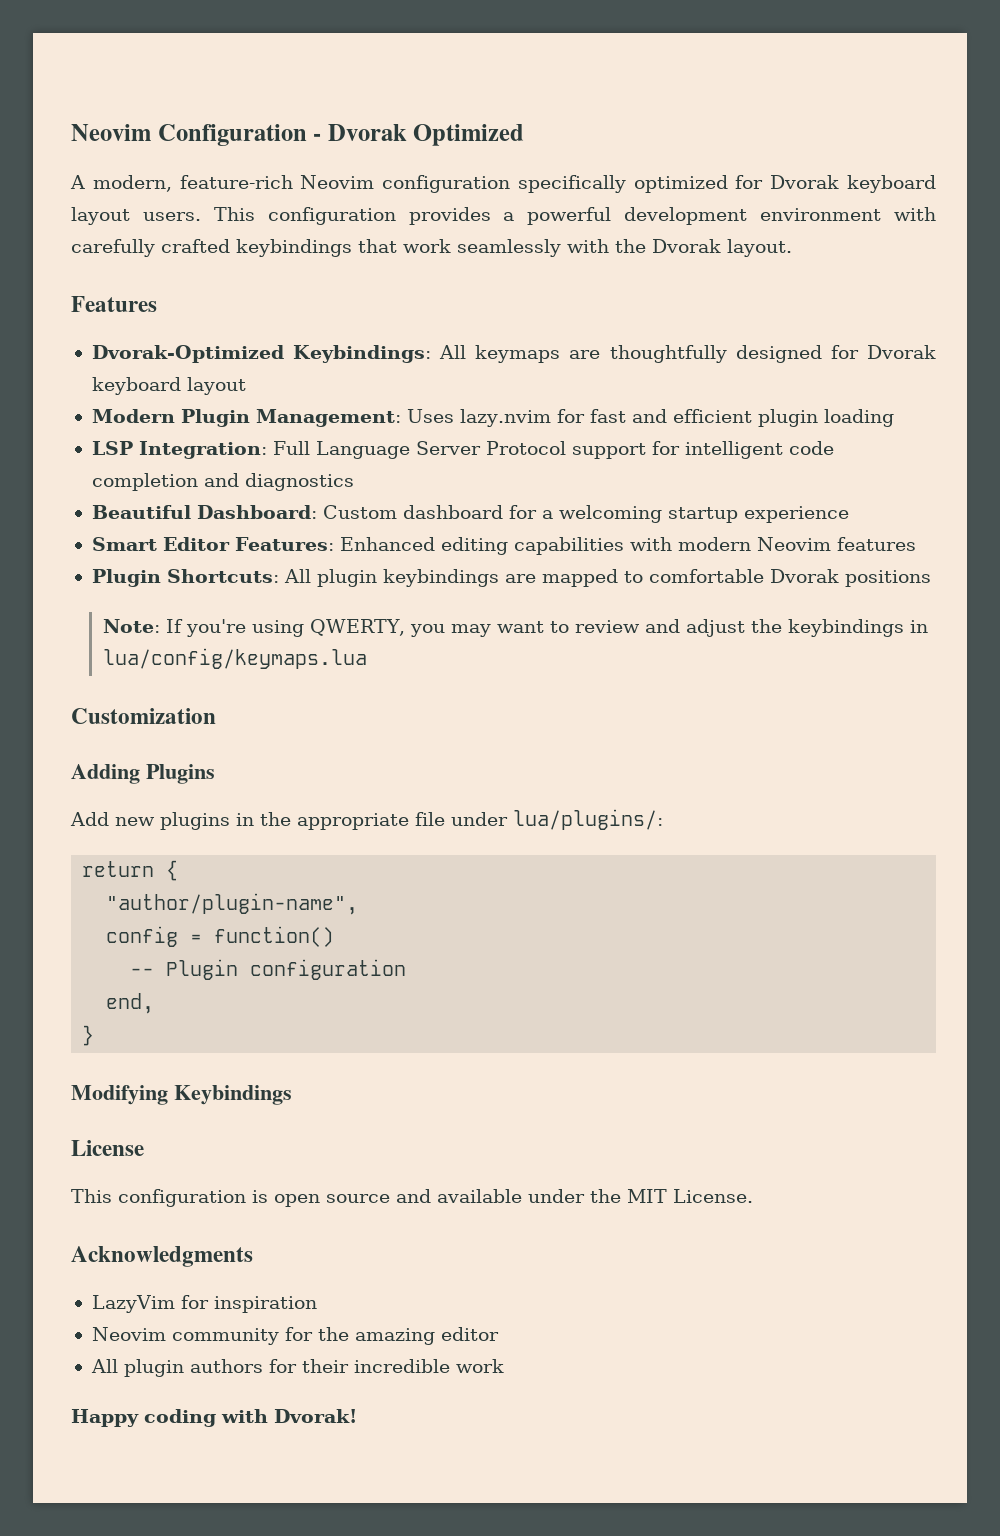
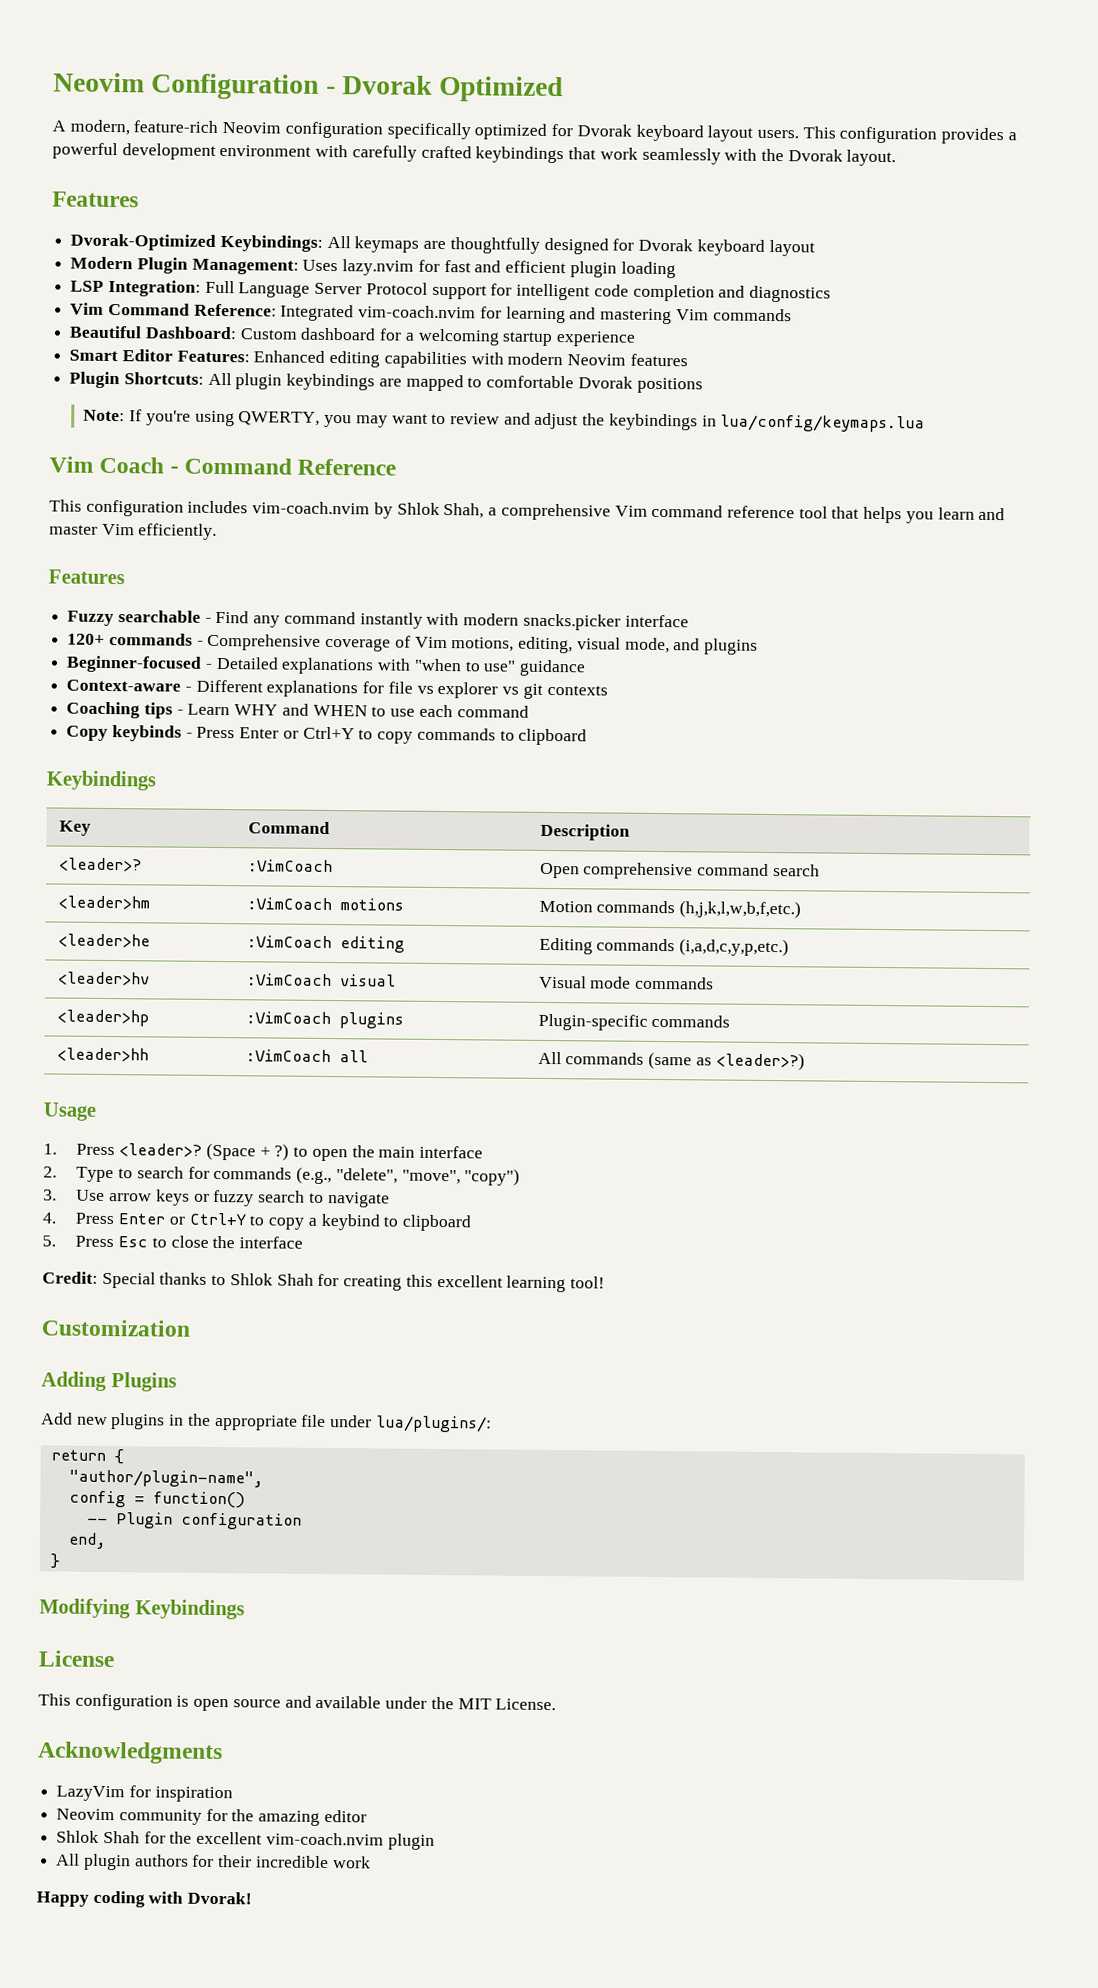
(354, 482) none -> [70,302,792,325] // Vim Command Reference: Integrated vim-coach.nvim for learning and mastering Vim commands
(367, 658) none -> [49,456,397,476] [49,499,1006,524] [49,523,218,540] [48,569,125,585] [67,610,689,631] [67,632,758,655] [66,655,587,677] [66,679,608,699] [66,701,529,719] [66,725,588,746] [46,770,157,791] [58,820,91,836] [247,821,330,835] [539,823,630,841] [58,857,142,872] [247,859,333,873] [539,862,820,880] [57,895,150,910] [246,897,404,911] [538,900,802,919] [57,933,150,948] [246,935,405,953] [538,937,790,957] [57,971,150,986] [246,973,396,987] [538,975,715,990] [56,1009,149,1027] [245,1011,404,1029] [537,1013,731,1031] [56,1047,149,1062] [245,1049,368,1063] [537,1051,805,1071] [43,1102,96,1121] [43,1142,484,1162] [43,1166,521,1186] [43,1189,390,1208] [42,1212,472,1232] [42,1235,304,1249] [42,1271,605,1293] // Vim Coach - Command Reference // This configuration includes vim-coach.nvim by Shlok Shah, a comprehensive Vim command reference tool that helps you learn and master Vim efficiently. // Features // Fuzzy searchable - Find any command instantly with modern snacks.picker interface // 120+ commands - Comprehensive coverage of Vim motions, editing, visual mode, and plugins // Beginner-focused - Detailed explanations with "when to use" guidance // Context-aware - Different explanations for file vs explorer vs git contexts // Coaching tips - Learn WHY and WHEN to use each command // Copy keybinds - Press Enter or Ctrl+Y to copy commands to clipboard // Keybindings // Key | Command | Description // <leader>? | :VimCoach | Open comprehensive command search // <leader>hm | :VimCoach motions | Motion commands (h,j,k,l,w,b,f,etc.) // <leader>he | :VimCoach editing | Editing commands (i,a,d,c,y,p,etc.) // <leader>hv | :VimCoach visual | Visual mode commands // <leader>hp | :VimCoach plugins | Plugin-specific commands // <leader>hh | :VimCoach all | All commands (same as <leader>?) // Usage // 1. Press <leader>? (Space + ?) to open the main interface // 2. Type to search for commands (e.g., "delete", "move", "copy") // 3. Use arrow keys or fuzzy search to navigate // 4. Press Enter or Ctrl+Y to copy a keybind to clipboard // 5. Press Esc to close the interface // Credit: Special thanks to Shlok Shah for creating this excellent learning tool!
(499, 1334) none -> [56,1830,435,1850] // Shlok Shah for the excellent vim-coach.nvim plugin

